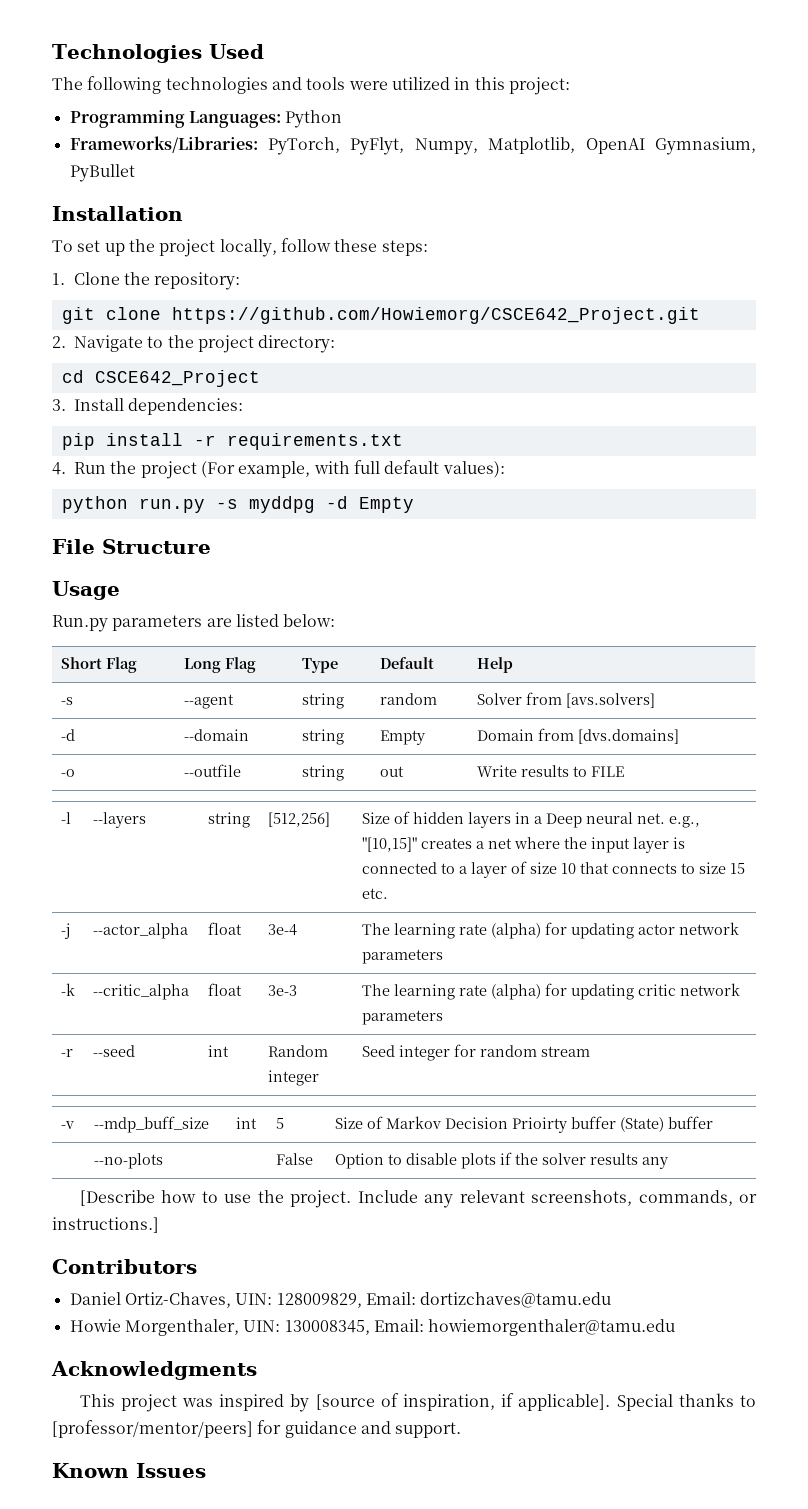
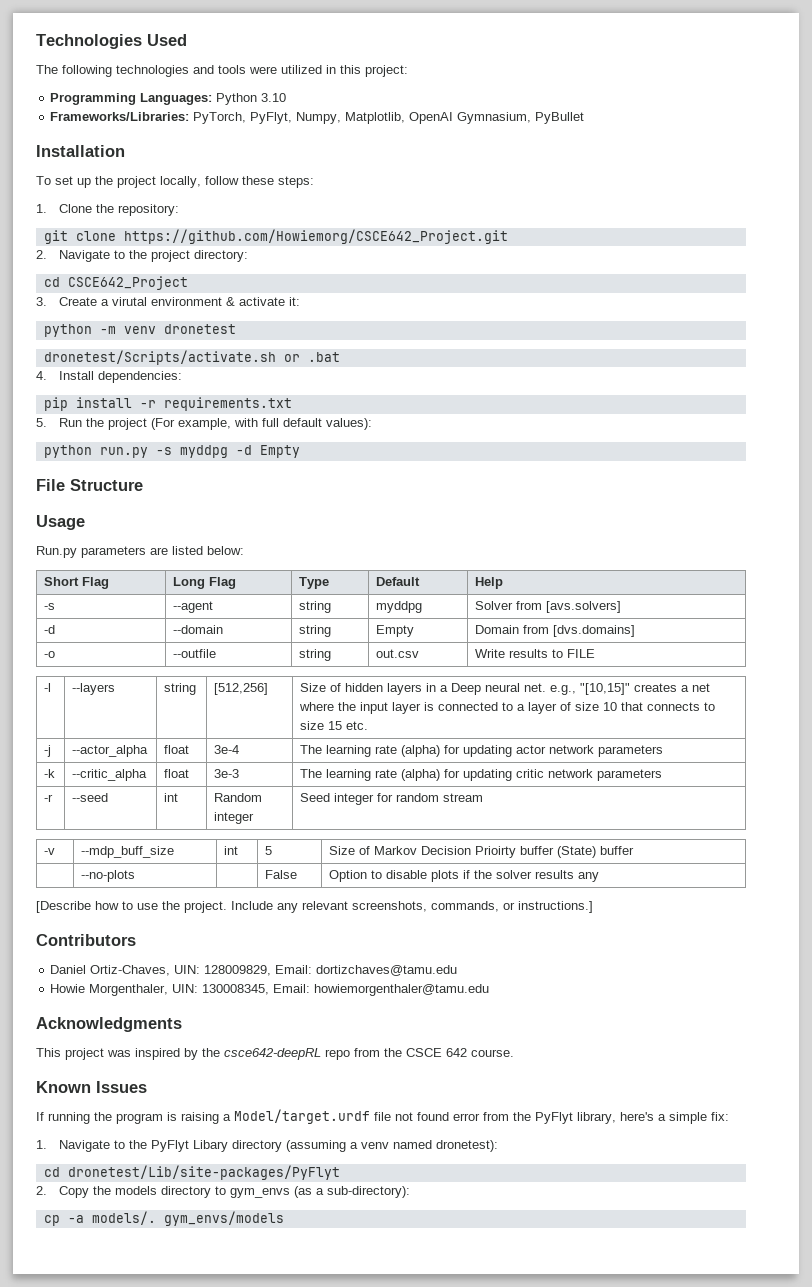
(343, 119) none -> [261,93,287,102] 3.10
(66, 405) none -> [58,297,300,306] [43,324,236,337] [43,350,340,365] [36,371,47,380] Create a virutal environment & activate it: // python -m venv dronetest // dronetest/Scripts/activate.sh or .bat // 4.
[52,462,66,475] 4. -> [36,418,47,427] 5.
[379,693,437,705] random -> [376,601,423,613] myddpg
[379,766,404,777] out -> [376,649,420,658] out.csv
[315,1393,756,1411] [52,1420,462,1438] [52,1463,206,1478] [source of inspiration, if applicable]. Special thanks to [professor/mentor/peers] for guidance and support. // Known Issues -> [202,1048,514,1060] [36,1081,147,1093] [36,1109,729,1124] [36,1140,498,1152] [43,1165,340,1180] [36,1186,410,1198] [43,1211,284,1226] the csce642-deepRL repo from the CSCE 642 course. // Known Issues // If running the program is raising a Model/target.urdf file not found error from the PyFlyt library, here's a simple fix: // 1. Navigate to the PyFlyt Libary directory (assuming a venv named dronetest): // cd dronetest/Lib/site-packages/PyFlyt // 2. Copy the models directory to gym_envs (as a sub-directory): // cp -a models/. gym_envs/models

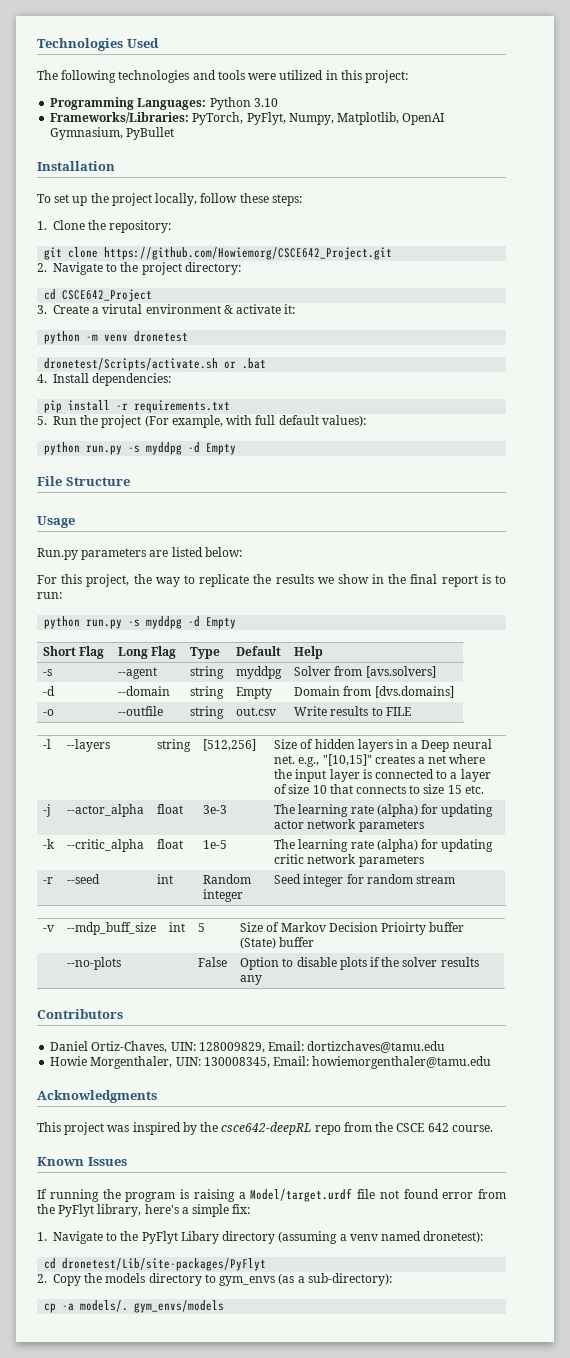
(244, 550) none -> [37,574,506,587] [37,592,62,599] [44,616,237,629] // For this project, the way to replicate the results we show in the final report is to run: // python run.py -s myddpg -d Empty
[214,745,240,754] 3e-4 -> [203,805,228,814] 3e-3
[214,769,240,778] 3e-3 -> [203,840,228,849] 1e-5
[36,901,593,913] // [Describe how to use the project. Include any relevant screenshots, commands, or instructions.] -> (263, 980) none

